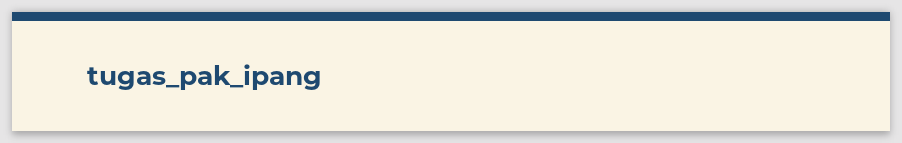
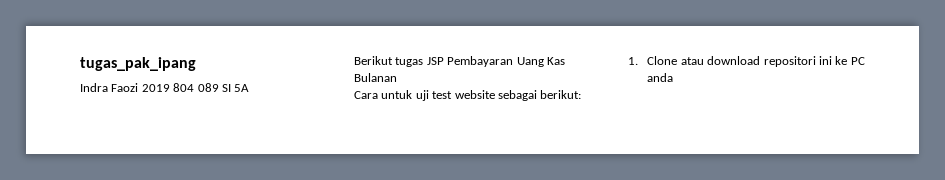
(322, 77) none -> [80,83,250,92] [354,56,565,67] [354,73,397,82] [354,90,582,101] [628,56,865,67] [647,73,674,82] // Indra Faozi 2019 804 089 SI 5A // Berikut tugas JSP Pembayaran Uang Kas Bulanan // Cara untuk uji test website sebagai berikut: // 1. Clone atau download repositori ini ke PC anda

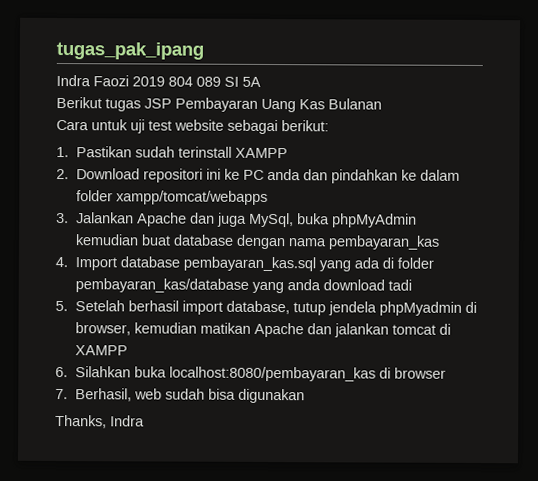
[647,56,761,65] Clone atau download -> [76,146,289,159] [56,168,141,180] Pastikan sudah terinstall XAMPP // 2. Download
(674, 77) none -> [303,169,461,184] [76,190,269,205] [56,212,418,228] [75,234,441,250] [55,256,435,272] [75,278,413,294] [55,300,478,316] [75,322,452,338] [75,345,129,356] [55,366,447,382] [55,388,306,404] [55,414,145,429] dan pindahkan ke dalam folder xampp/tomcat/webapps // 3. Jalankan Apache dan juga MySql, buka phpMyAdmin kemudian buat database dengan nama pembayaran_kas // 4. Import database pembayaran_kas.sql yang ada di folder pembayaran_kas/database yang anda download tadi // 5. Setelah berhasil import database, tutup jendela phpMyadmin di browser, kemudian matikan Apache dan jalankan tomcat di XAMPP // 6. Silahkan buka localhost:8080/pembayaran_kas di browser // 7. Berhasil, web sudah bisa digunakan // Thanks, Indra

